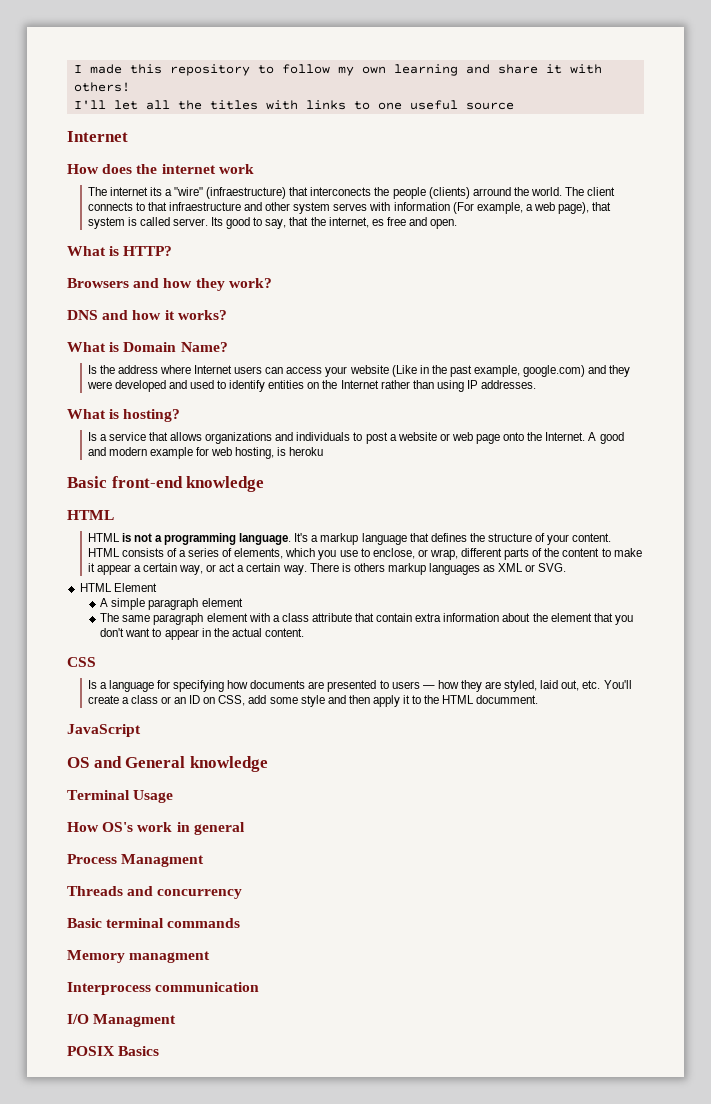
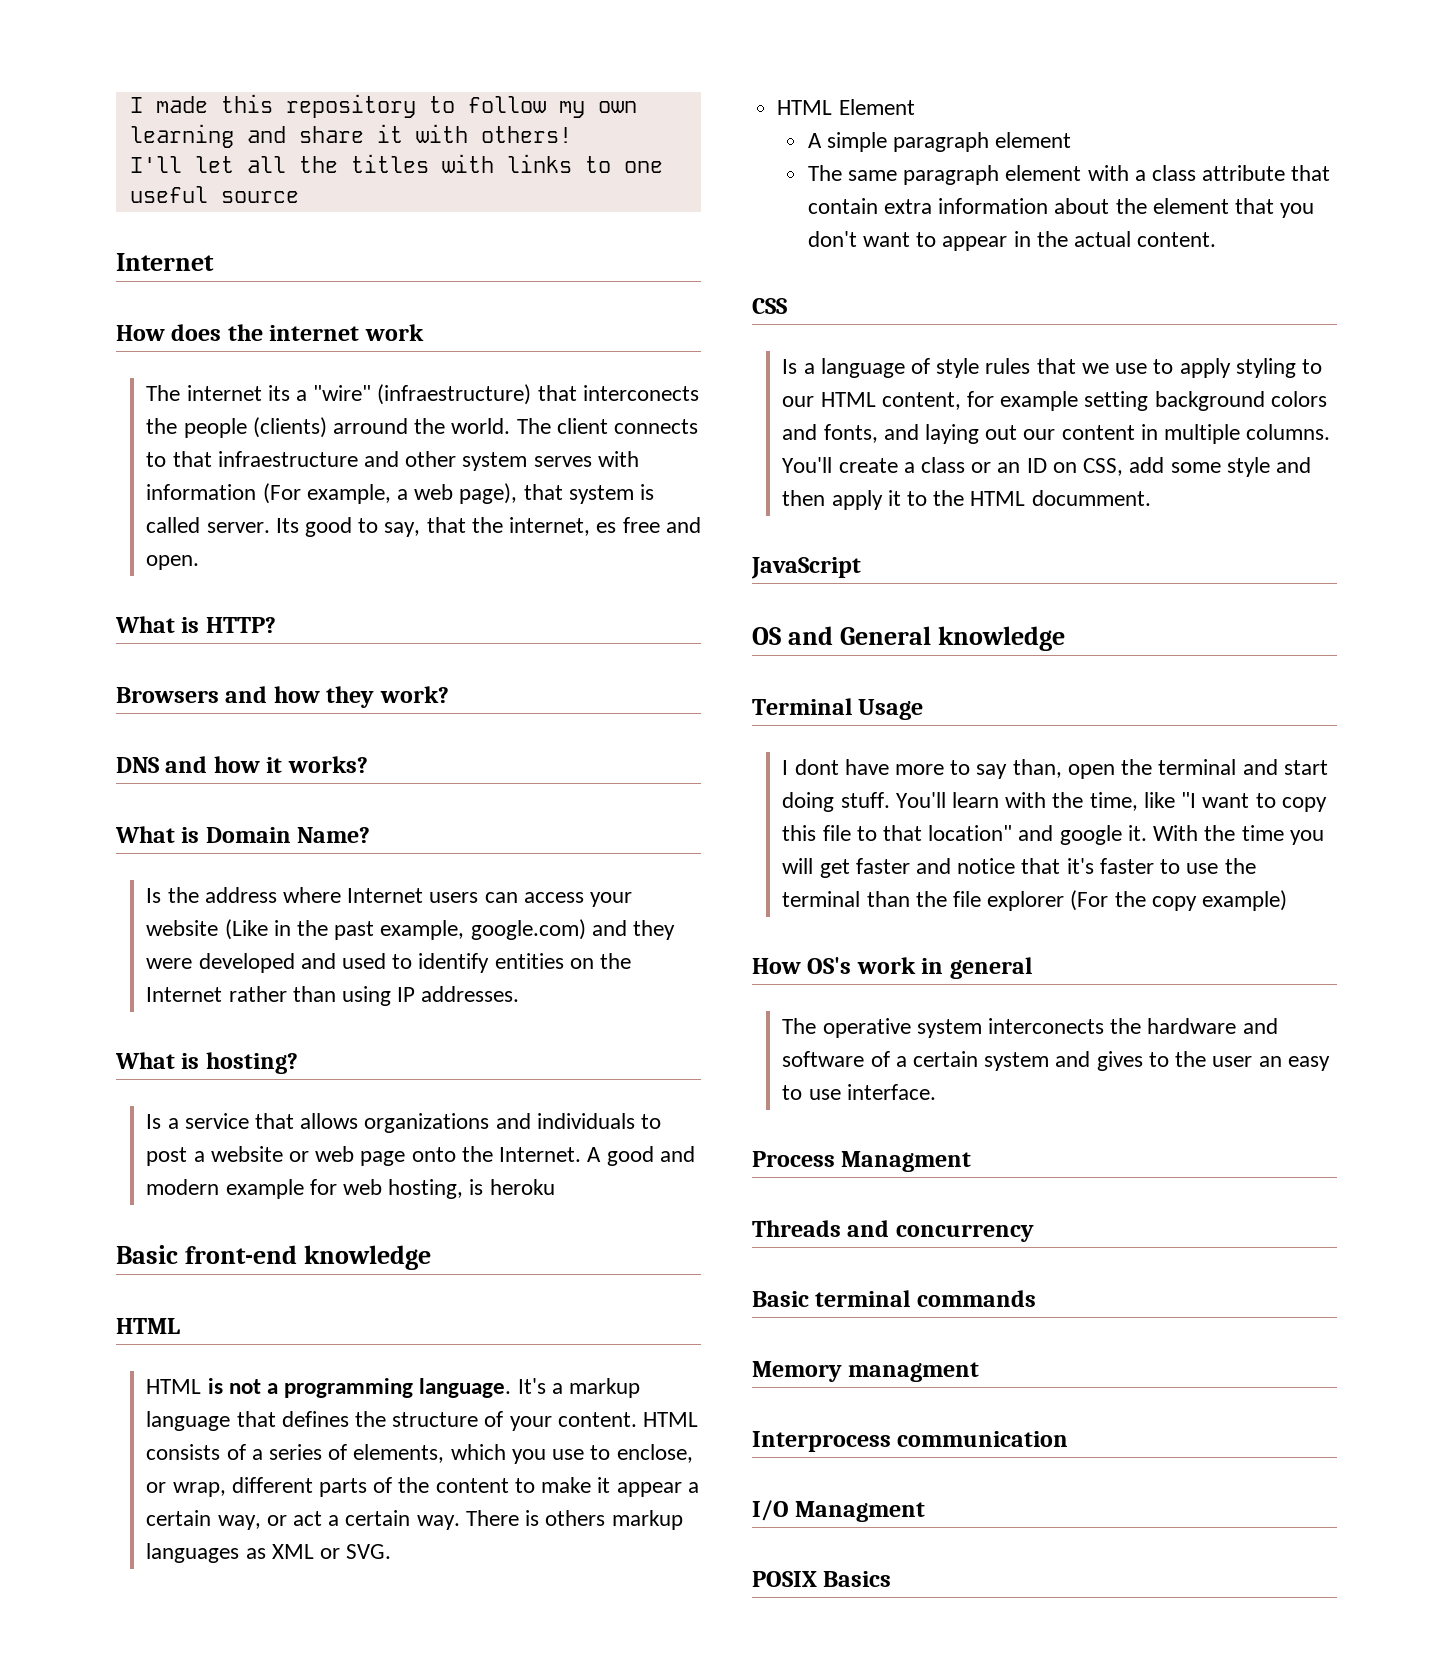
[156,680,601,692] for specifying how documents are presented to users — how they are styled, laid out, etc. -> [911,358,1322,378] [782,391,1327,411] [782,424,1331,444] of style rules that we use to apply styling to our HTML content, for example setting background colors and fonts, and laying out our content in multiple columns.
(174, 796) none -> [782,759,1328,779] [782,792,1327,812] [782,825,1324,845] [782,858,1256,878] [782,890,1288,911] // I dont have more to say than, open the terminal and start doing stuff. You'll learn with the time, like "I want to copy this file to that location" and google it. With the time you will get faster and notice that it's faster to use the terminal than the file explorer (For the copy example)
(245, 828) none -> [782,1018,1278,1038] [782,1051,1330,1071] [782,1084,936,1100] // The operative system interconects the hardware and software of a certain system and gives to the user an easy to use interface.

